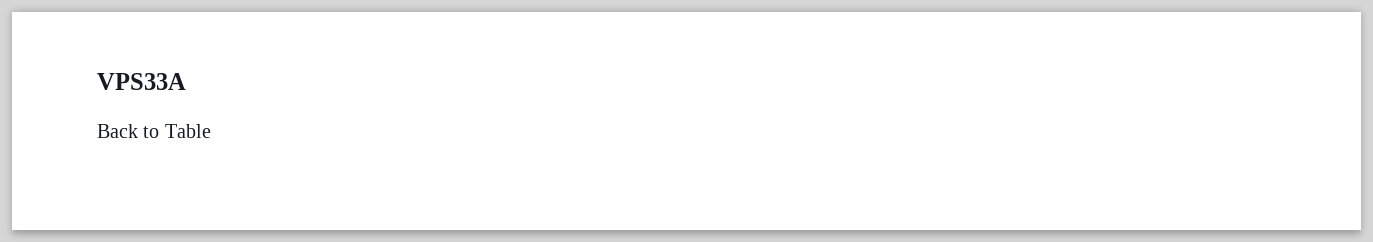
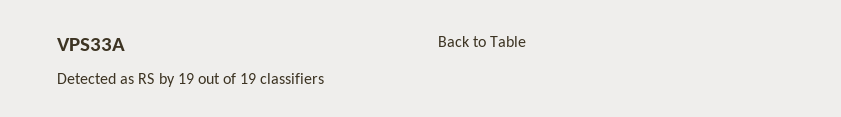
(186, 81) none -> [57,73,325,87] // Detected as RS by 19 out of 19 classifiers

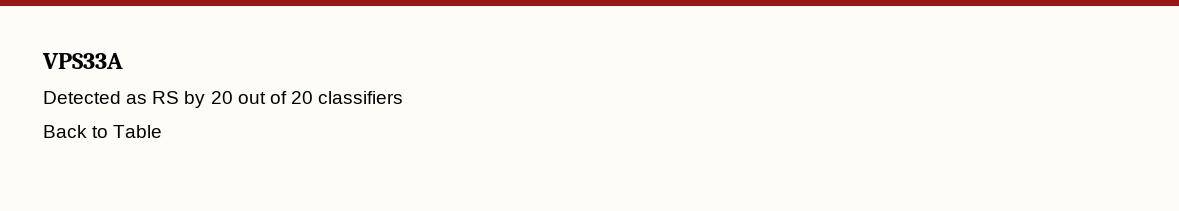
[177,73,194,84] 19 -> [210,91,233,104] 20
[240,73,257,84] 19 -> [290,91,313,104] 20

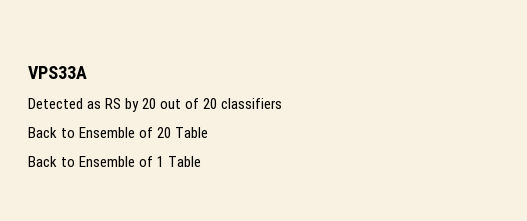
(109, 132) none -> [79,127,209,138] [28,156,165,167] Ensemble of 20 Table // Back to Ensemble of 1

